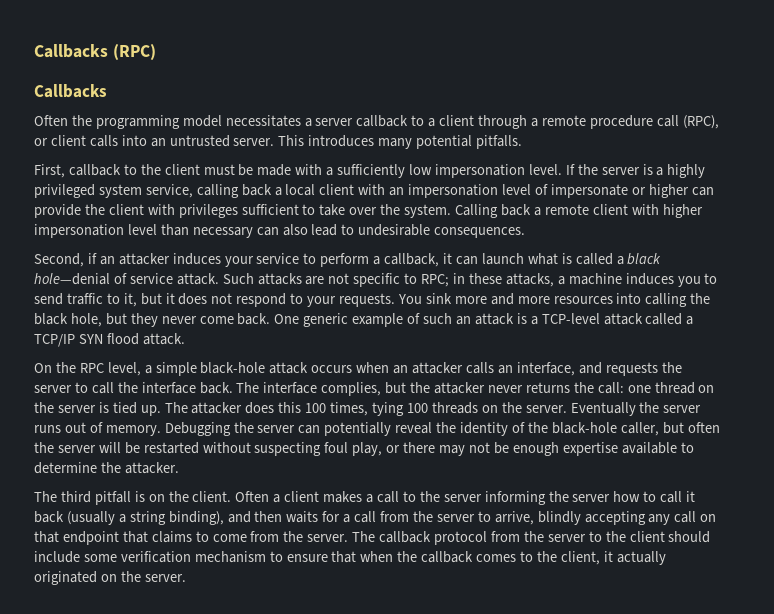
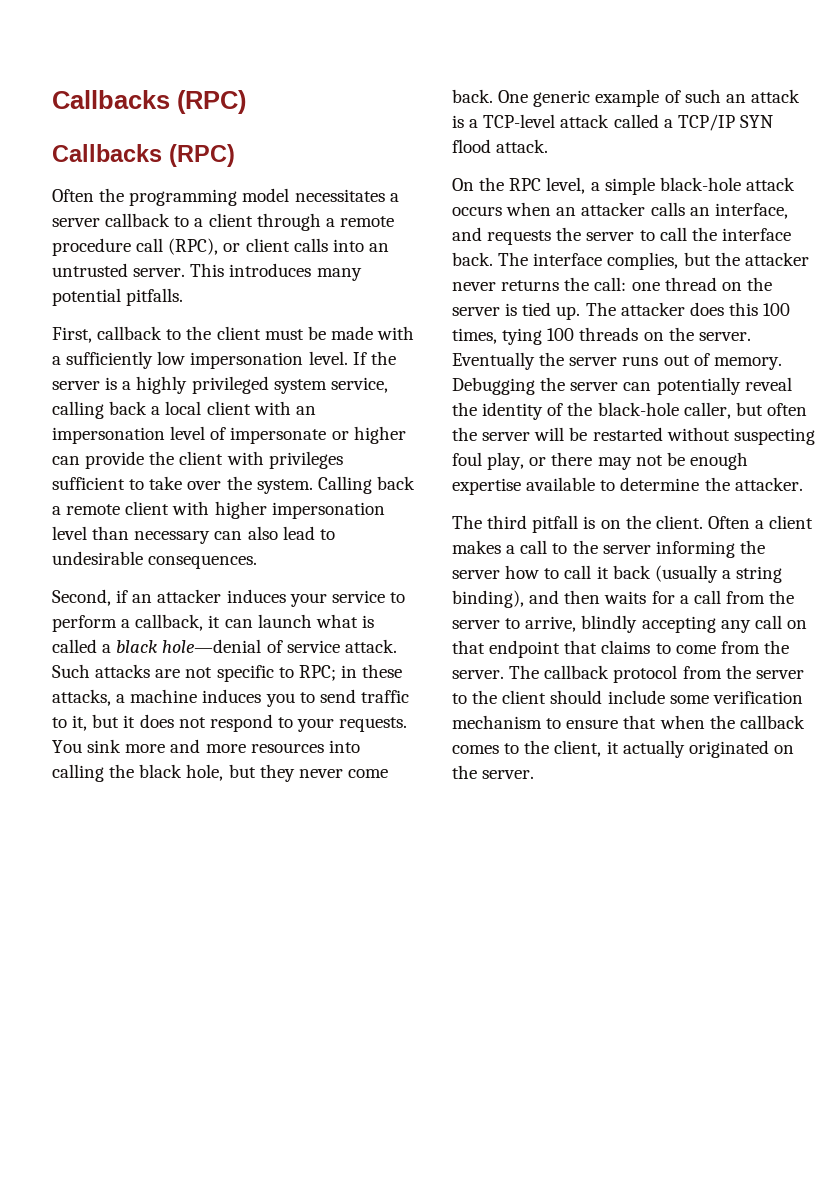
(107, 91) none -> [169,144,235,167] (RPC)

